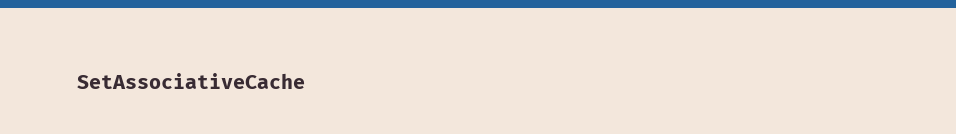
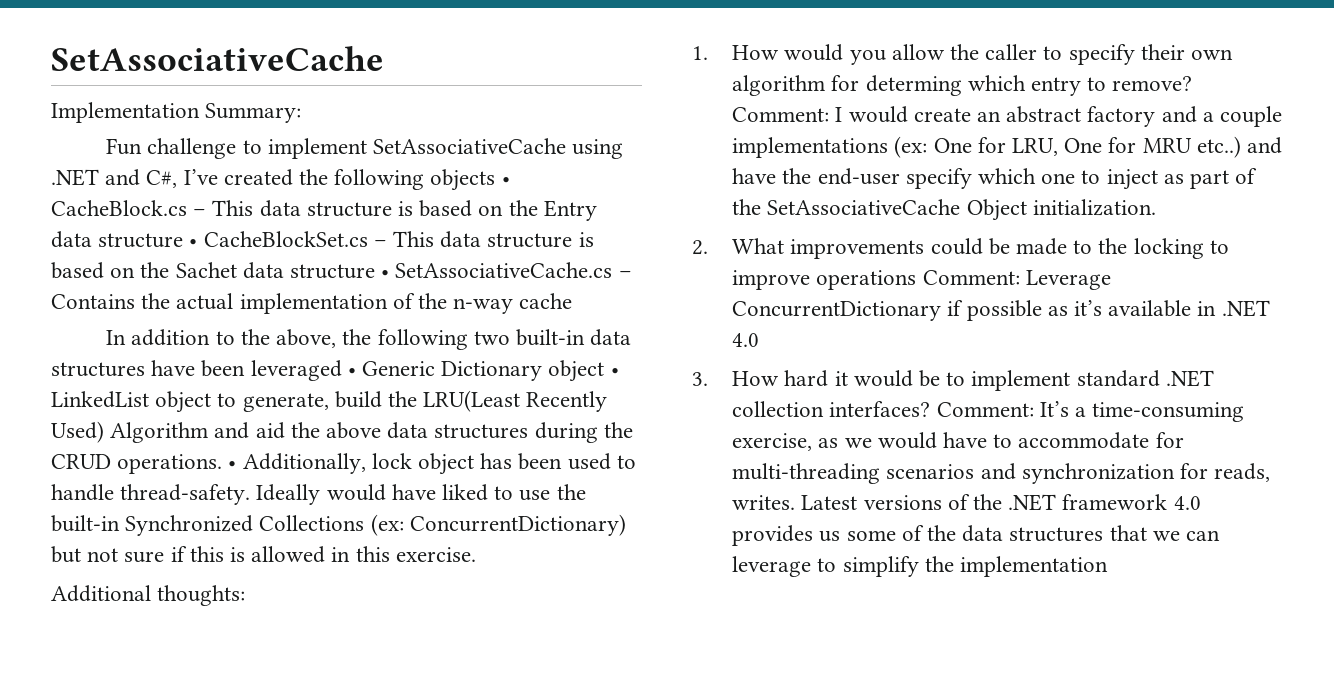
[77,73,305,89] SetAssociativeCache -> [51,46,384,71] [51,102,302,123] [106,138,624,159] [51,169,510,191] [51,200,597,221] [51,231,594,248] [51,262,632,279] [51,293,573,314] [106,329,632,350] [51,360,619,382] [51,390,608,413] [51,421,633,443] [51,453,636,475] [51,484,586,505] [51,514,626,536] [51,546,476,563] [51,585,246,606] [692,44,1234,65] [732,75,1193,96] [732,106,1283,127] [732,136,1283,158] [732,168,1258,190] [732,199,1156,221] [692,238,1229,259] [732,270,1111,290] [732,300,1270,321] [732,333,760,347] [692,370,1214,391] [732,401,1245,422] [732,432,1184,451] [732,463,1271,484] [732,494,1201,511] [732,525,1221,546] [732,556,1108,577] SetAssociativeCache // Implementation Summary: // Fun challenge to implement SetAssociativeCache using .NET and C#, I’ve created the following objects • CacheBlock.cs – This data structure is based on the Entry data structure • CacheBlockSet.cs – This data structure is based on the Sachet data structure • SetAssociativeCache.cs – Contains the actual implementation of the n-way cache // In addition to the above, the following two built-in data structures have been leveraged • Generic Dictionary object • LinkedList object to generate, build the LRU(Least Recently Used) Algorithm and aid the above data structures during the CRUD operations. • Additionally, lock object has been used to handle thread-safety. Ideally would have liked to use the built-in Synchronized Collections (ex: ConcurrentDictionary) but not sure if this is allowed in this exercise. // Additional thoughts: // 1. How would you allow the caller to specify their own algorithm for determing which entry to remove? Comment: I would create an abstract factory and a couple implementations (ex: One for LRU, One for MRU etc..) and have the end-user specify which one to inject as part of the SetAssociativeCache Object initialization. // 2. What improvements could be made to the locking to improve operations Comment: Leverage ConcurrentDictionary if possible as it’s available in .NET 4.0 // 3. How hard it would be to implement standard .NET collection interfaces? Comment: It’s a time-consuming exercise, as we would have to accommodate for multi-threading scenarios and synchronization for reads, writes. Latest versions of the .NET framework 4.0 provides us some of the data structures that we can leverage to simplify the implementation

